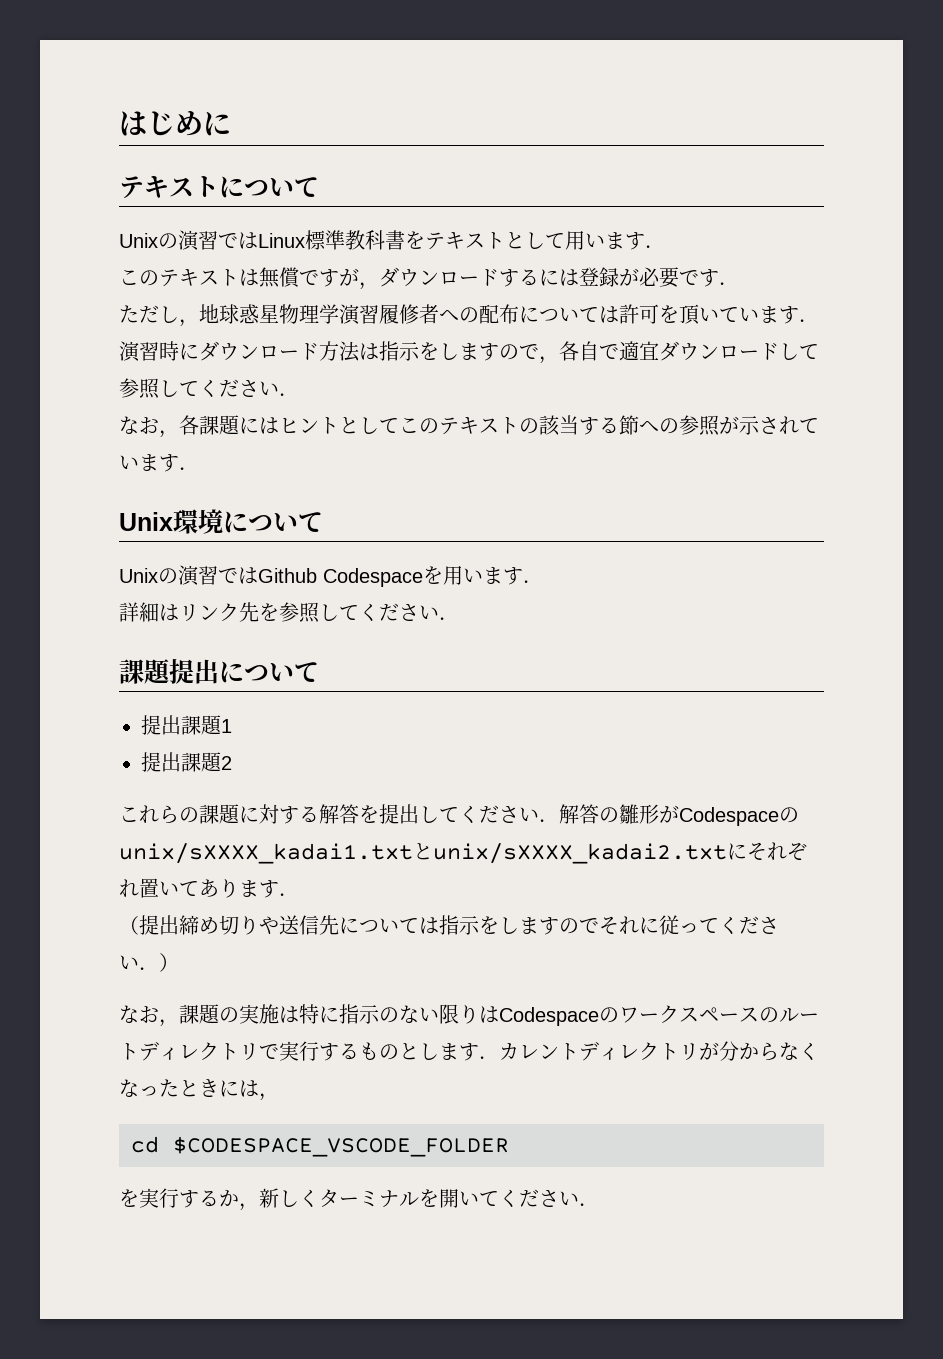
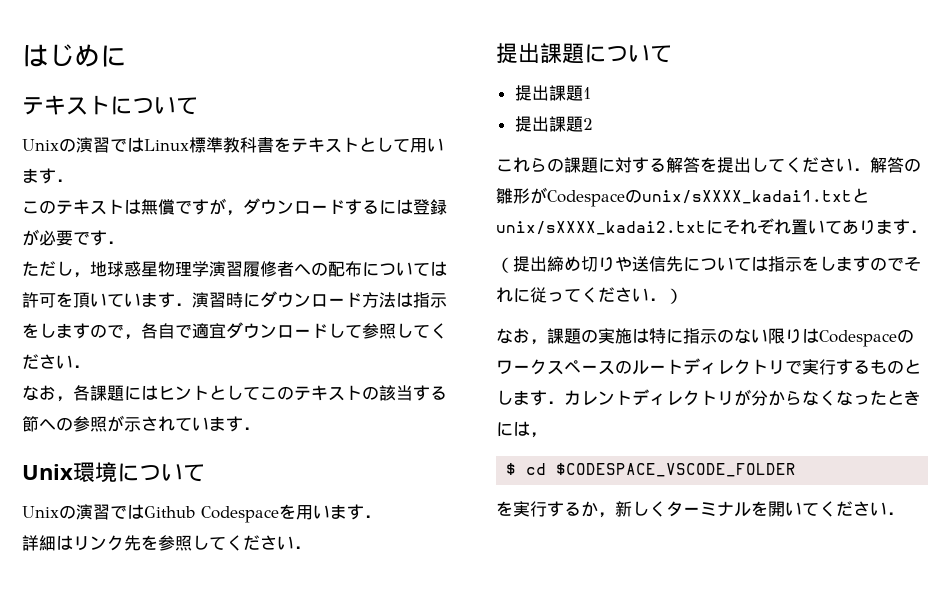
[119,659,219,684] 課題提出 -> [496,43,584,64] 提出課題
(279, 1097) none -> [506,463,517,475] $

